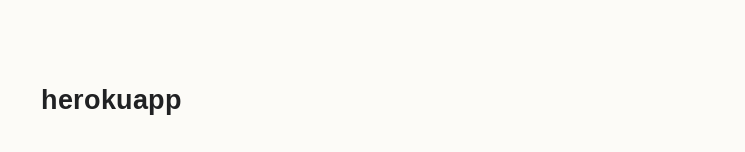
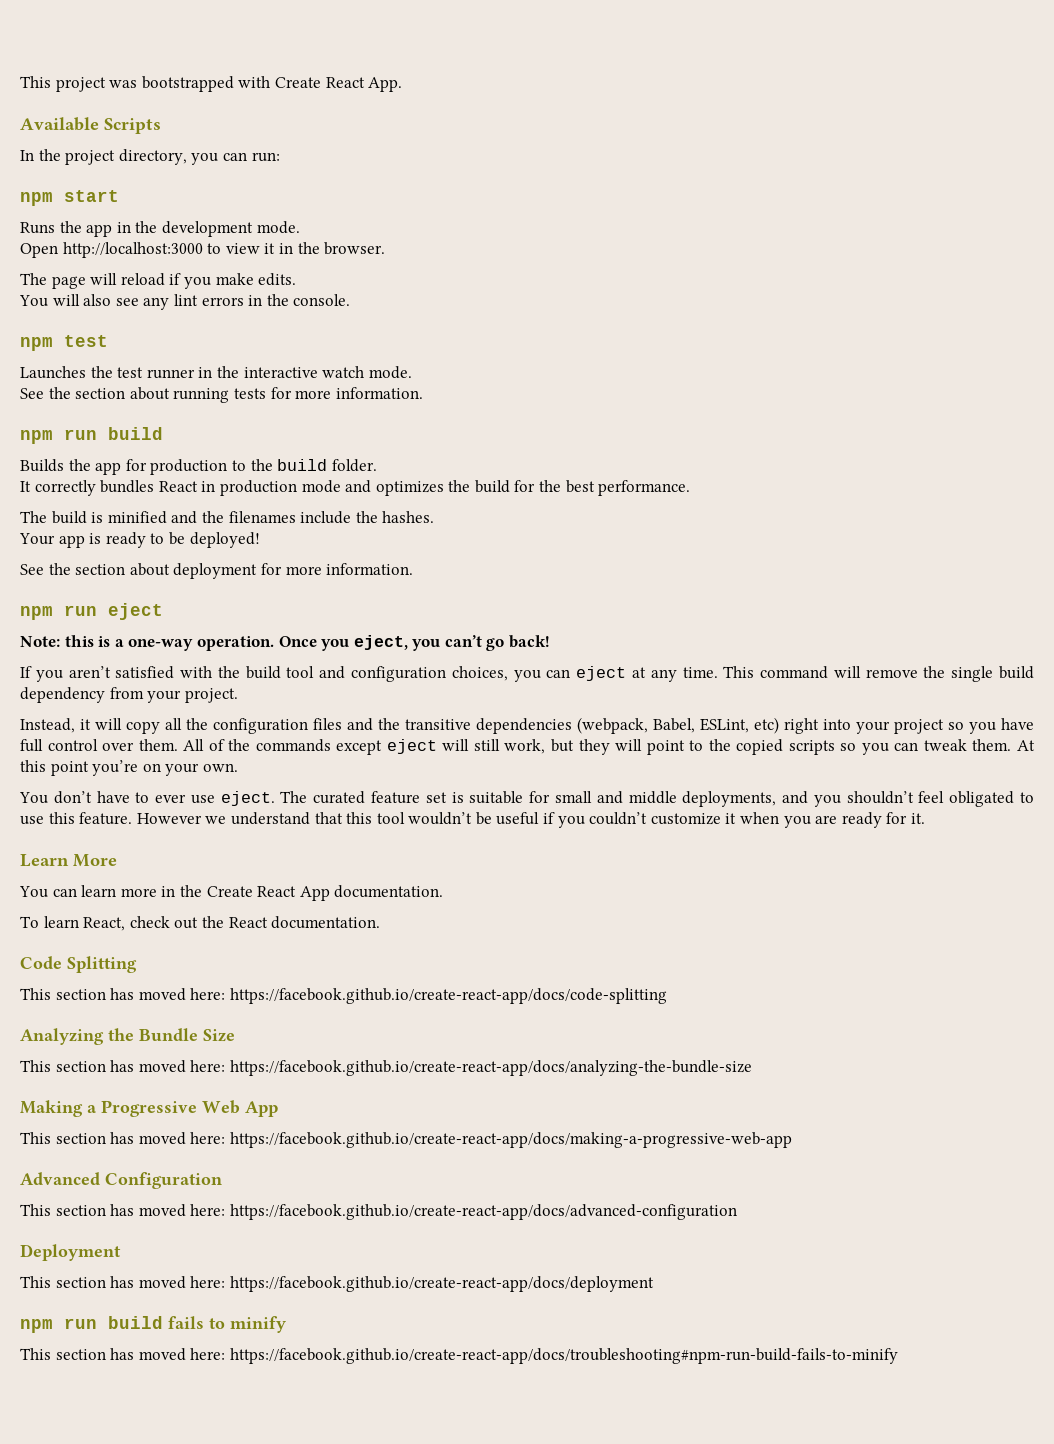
[41,89,182,115] herokuapp -> [20,76,403,92] [20,117,161,134] [20,149,280,165] [20,190,119,206] [20,221,300,237] [20,242,386,258] [20,273,297,289] [19,294,351,310] [20,335,108,351] [20,366,412,379] [20,387,423,403] [20,427,163,444] [20,459,377,475] [20,480,691,496] [20,511,435,524] [19,532,260,548] [20,563,414,579] [20,603,163,620] [20,635,551,651] [20,666,1034,682] [20,687,238,703] [20,717,1034,734] [20,739,1036,755] [20,760,238,776] [19,791,1034,807] [20,812,925,828] [20,854,117,867] [19,885,444,901] [20,916,381,931] [20,956,137,973] [20,988,667,1004] [20,1028,235,1045] [20,1060,752,1076] [20,1100,278,1117] [20,1132,792,1148] [20,1172,222,1189] [20,1204,737,1220] [20,1244,121,1261] [20,1276,654,1292] [20,1316,286,1333] [20,1348,898,1364] This project was bootstrapped with Create React App. // Available Scripts // In the project directory, you can run: // npm start // Runs the app in the development mode. // Open http://localhost:3000 to view it in the browser. // The page will reload if you make edits. // You will also see any lint errors in the console. // npm test // Launches the test runner in the interactive watch mode. // See the section about running tests for more information. // npm run build // Builds the app for production to the build folder. // It correctly bundles React in production mode and optimizes the build for the best performance. // The build is minified and the filenames include the hashes. // Your app is ready to be deployed! // See the section about deployment for more information. // npm run eject // Note: this is a one-way operation. Once you eject, you can’t go back! // If you aren’t satisfied with the build tool and configuration choices, you can eject at any time. This command will remove the single build dependency from your project. // Instead, it will copy all the configuration files and the transitive dependencies (webpack, Babel, ESLint, etc) right into your project so you have full control over them. All of the commands except eject will still work, but they will point to the copied scripts so you can tweak them. At this point you’re on your own. // You don’t have to ever use eject. The curated feature set is suitable for small and middle deployments, and you shouldn’t feel obligated to use this feature. However we understand that this tool wouldn’t be useful if you couldn’t customize it when you are ready for it. // Learn More // You can learn more in the Create React App documentation. // To learn React, check out the React documentation. // Code Splitting // This section has moved here: https://facebook.github.io/create-react-app/docs/code-splitting // Analyzing the Bundle Size // This section has moved here: https://facebook.github.io/create-react-app/docs/analyzing-the-bundle-size // Making a Progressive Web App // This section has moved here: https://facebook.github.io/create-react-app/docs/making-a-progressive-web-app // Advanced Configuration // This section has moved here: https://facebook.github.io/create-react-app/docs/advanced-configuration // Deployment // This section has moved here: https://facebook.github.io/create-react-app/docs/deployment // npm run build fails to minify // This section has moved here: https://facebook.github.io/create-react-app/docs/troubleshooting#npm-run-build-fails-to-minify

